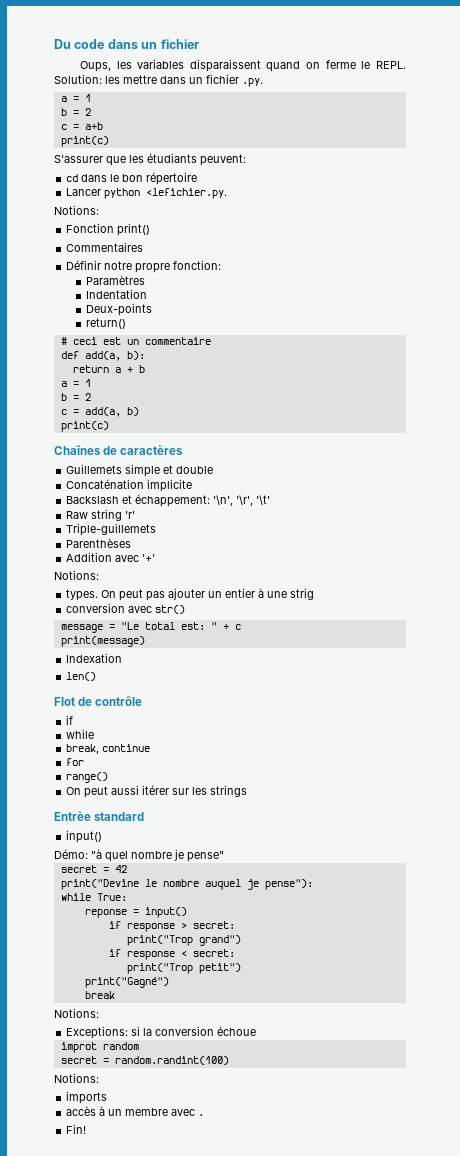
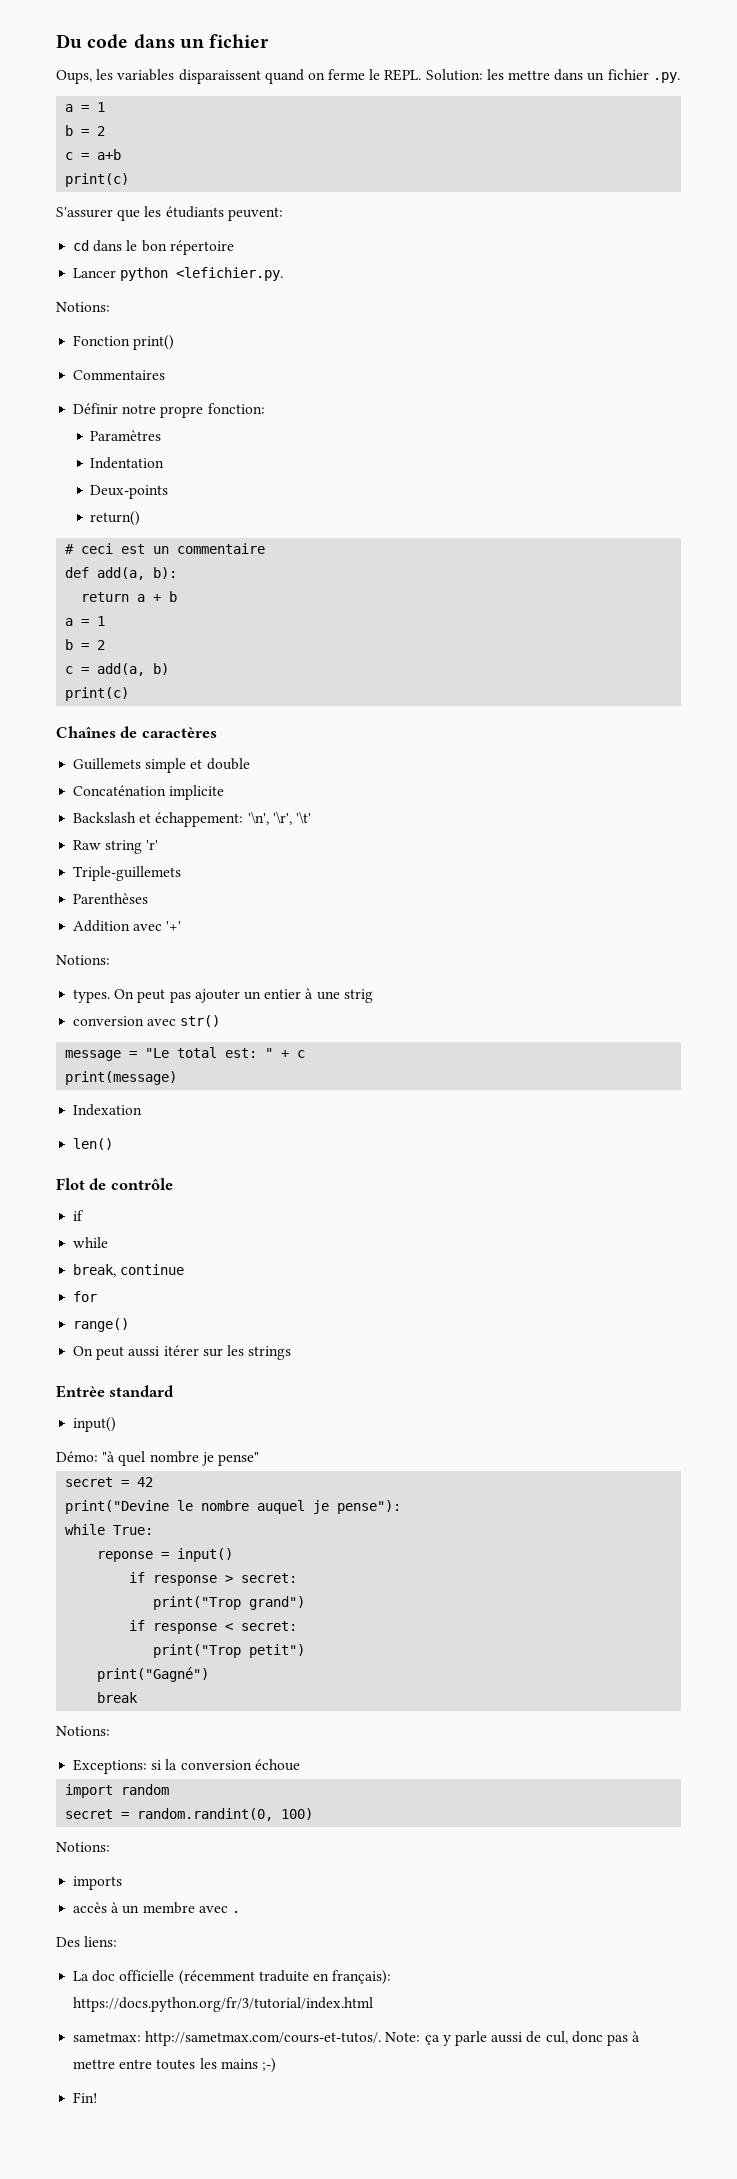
[60,1042,97,1053] improt -> [65,1784,114,1798] import
[114,1056,229,1065] random.randint(100) -> [137,1808,314,1821] random.randint(0, 100)
(205, 1115) none -> [56,1936,118,1947] [73,1970,392,1985] [73,1997,374,2012] [73,2031,641,2046] [73,2058,276,2073] // Des liens: // La doc officielle (récemment traduite en français): https://docs.python.org/fr/3/tutorial/index.html // sametmax: http://sametmax.com/cours-et-tutos/. Note: ça y parle aussi de cul, donc pas à mettre entre toutes les mains ;-)

